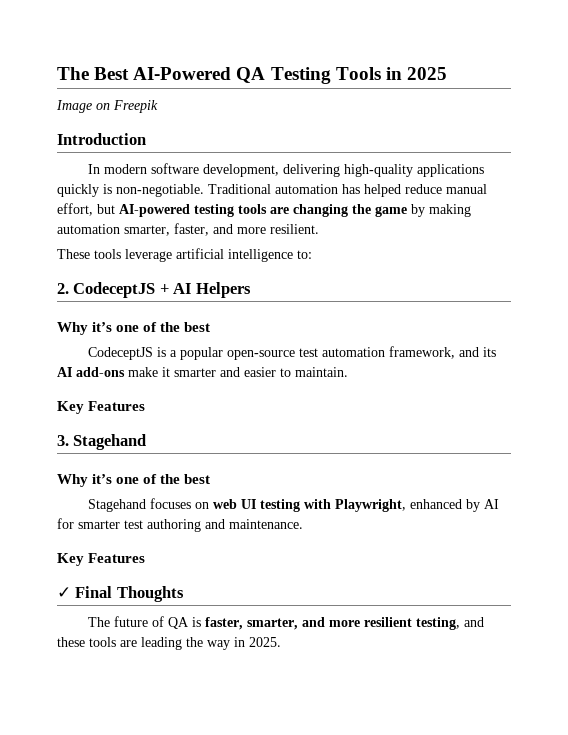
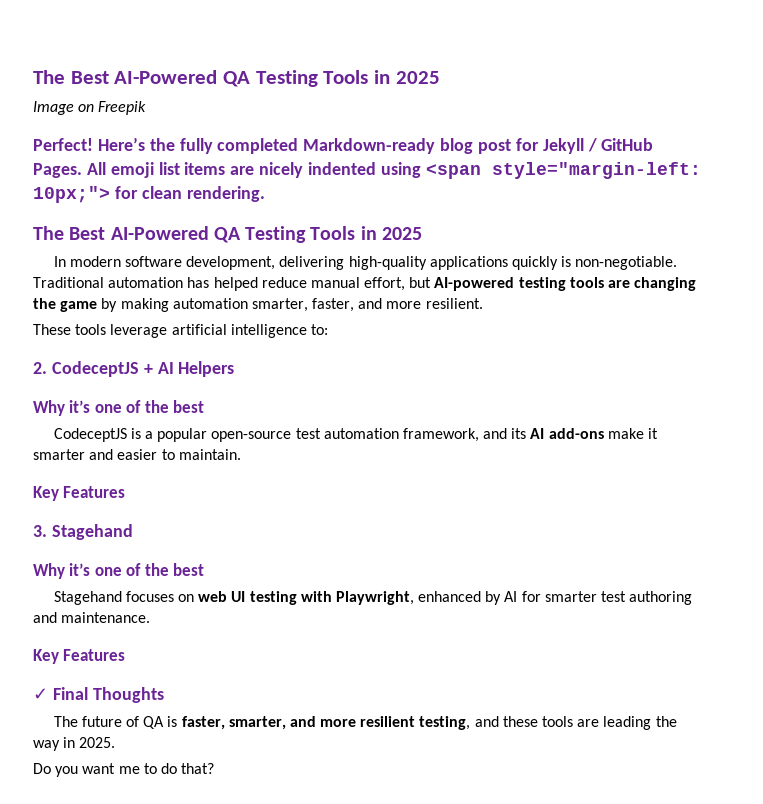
[57,133,146,145] Introduction -> [33,137,654,154] [33,162,701,179] [33,186,265,203] [33,226,422,243] Perfect! Here’s the fully completed Markdown-ready blog post for Jekyll / GitHub Pages. All emoji list items are nicely indented using <span style="margin-left: 10px;"> for clean rendering. // The Best AI-Powered QA Testing Tools in 2025
(281, 642) none -> [33,763,215,777] // Do you want me to do that?

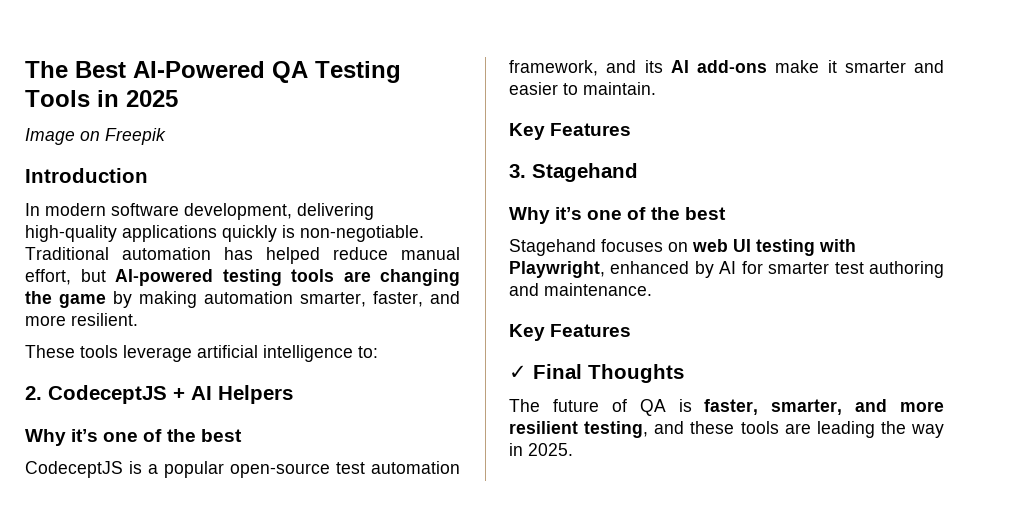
[33,137,654,154] [33,162,701,179] [33,186,265,203] [33,226,422,243] Perfect! Here’s the fully completed Markdown-ready blog post for Jekyll / GitHub Pages. All emoji list items are nicely indented using <span style="margin-left: 10px;"> for clean rendering. // The Best AI-Powered QA Testing Tools in 2025 -> [25,168,148,183] Introduction
[33,763,215,777] // Do you want me to do that? -> (573, 449) none

